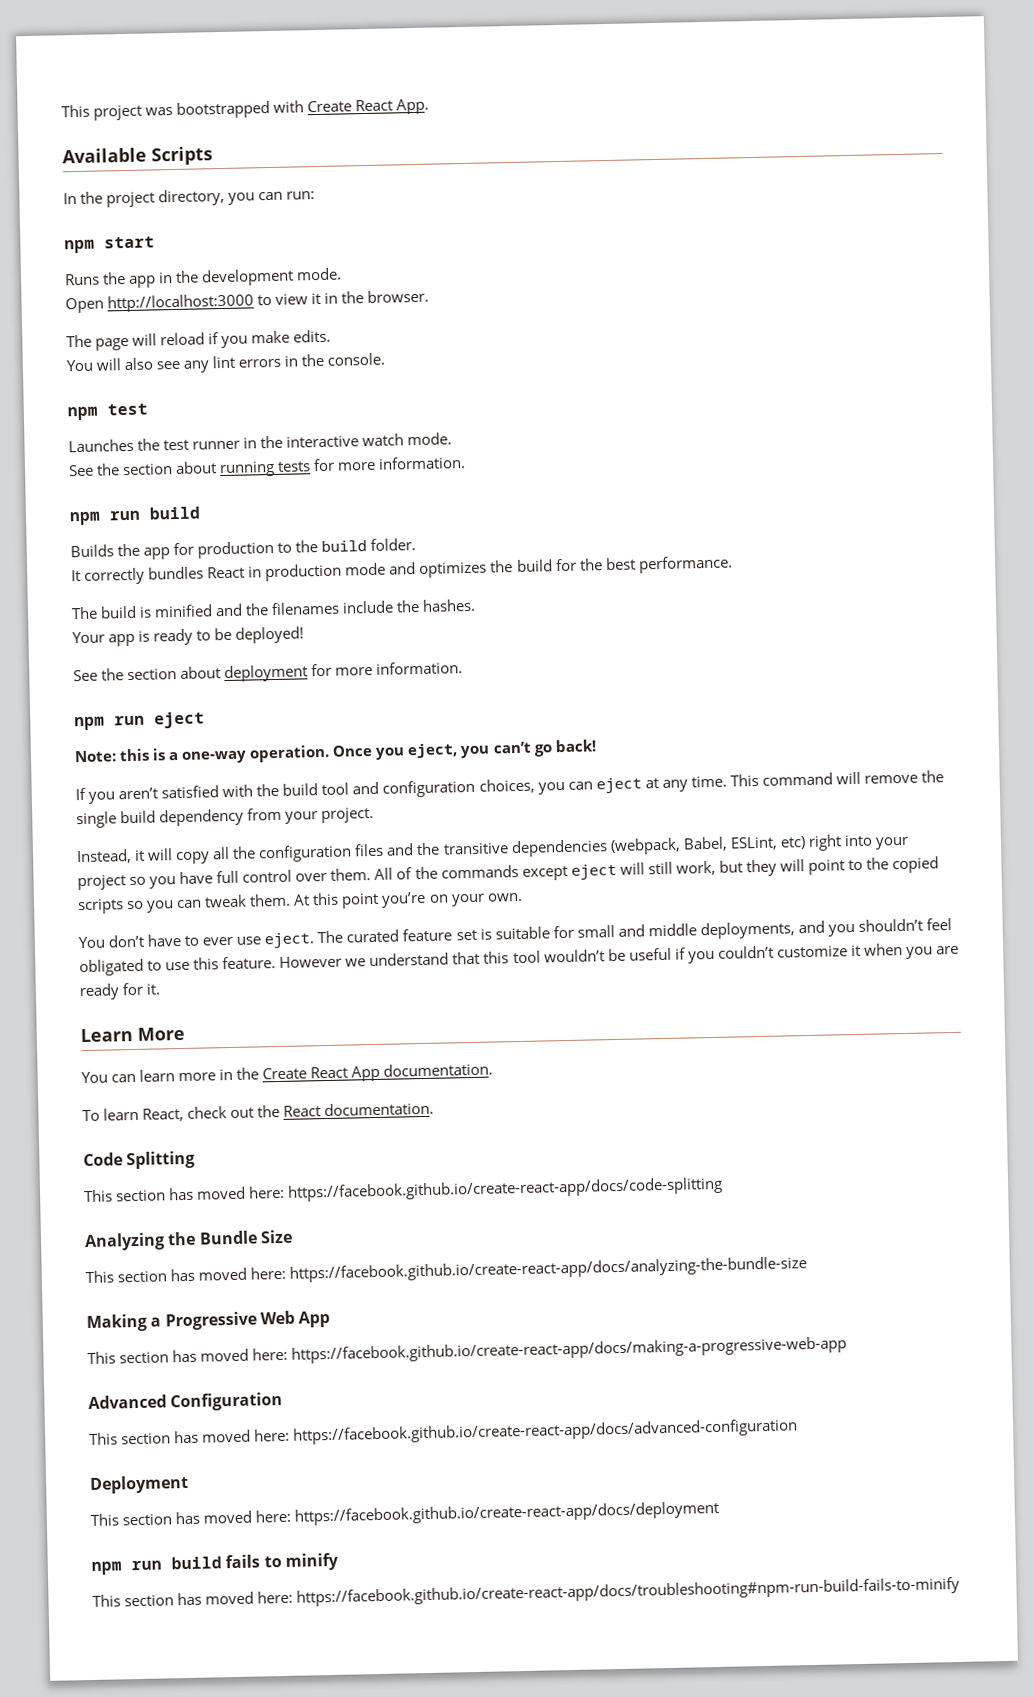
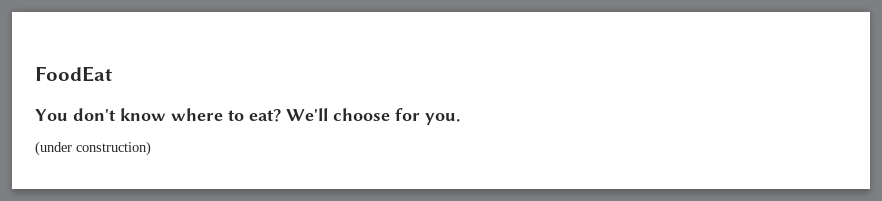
[61,98,430,121] [62,146,213,166] [63,188,316,208] [64,236,155,254] [64,267,343,288] [65,289,430,314] [66,329,332,351] [66,352,386,373] [67,403,148,421] [68,432,453,453] [68,455,467,478] [69,506,201,526] [70,538,417,560] [71,555,733,585] [71,598,477,620] [72,626,305,647] [73,661,464,683] [74,711,205,731] [74,739,596,764] [75,770,945,804] [76,806,375,829] [76,834,909,865] [77,856,940,891] [77,891,523,915] [78,917,953,949] [79,943,960,977] [79,982,161,1001] [80,1026,185,1043] [81,1062,494,1084] [82,1101,435,1122] [83,1150,196,1170] [84,1176,724,1203] [84,1229,293,1252] [85,1256,808,1284] [86,1310,331,1333] [87,1336,848,1365] [88,1391,284,1412] [89,1418,799,1446] [89,1474,189,1495] [90,1500,720,1526] [91,1552,339,1575] [92,1576,961,1607] This project was bootstrapped with Create React App. // Available Scripts // In the project directory, you can run: // npm start // Runs the app in the development mode. // Open http://localhost:3000 to view it in the browser. // The page will reload if you make edits. // You will also see any lint errors in the console. // npm test // Launches the test runner in the interactive watch mode. // See the section about running tests for more information. // npm run build // Builds the app for production to the build folder. // It correctly bundles React in production mode and optimizes the build for the best performance. // The build is minified and the filenames include the hashes. // Your app is ready to be deployed! // See the section about deployment for more information. // npm run eject // Note: this is a one-way operation. Once you eject, you can’t go back! // If you aren’t satisfied with the build tool and configuration choices, you can eject at any time. This command will remove the single build dependency from your project. // Instead, it will copy all the configuration files and the transitive dependencies (webpack, Babel, ESLint, etc) right into your project so you have full control over them. All of the commands except eject will still work, but they will point to the copied scripts so you can tweak them. At this point you’re on your own. // You don’t have to ever use eject. The curated feature set is suitable for small and middle deployments, and you shouldn’t feel obligated to use this feature. However we understand that this tool wouldn’t be useful if you couldn’t customize it when you are ready for it. // Learn More // You can learn more in the Create React App documentation. // To learn React, check out the React documentation. // Code Splitting // This section has moved here: https://facebook.github.io/create-react-app/docs/code-splitting // Analyzing the Bundle Size // This section has moved here: https://facebook.github.io/create-react-app/docs/analyzing-the-bundle-size // Making a Progressive Web App // This section has moved here: https://facebook.github.io/create-react-app/docs/making-a-progressive-web-app // Advanced Configuration // This section has moved here: https://facebook.github.io/create-react-app/docs/advanced-configuration // Deployment // This section has moved here: https://facebook.github.io/create-react-app/docs/deployment // npm run build fails to minify // This section has moved here: https://facebook.github.io/create-react-app/docs/troubleshooting#npm-run-build-fails-to-minify -> [35,66,112,82] [35,108,460,125] [35,141,151,156] FoodEat // You don't know where to eat? We'll choose for you. // (under construction)

